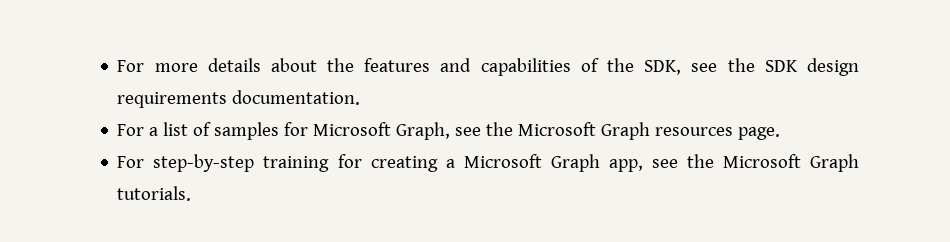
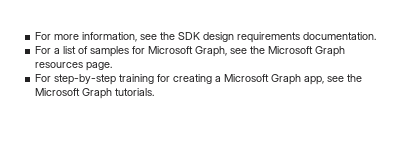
[207,58,682,76] details about the features and capabilities of the SDK, -> [82,32,138,42] information,

